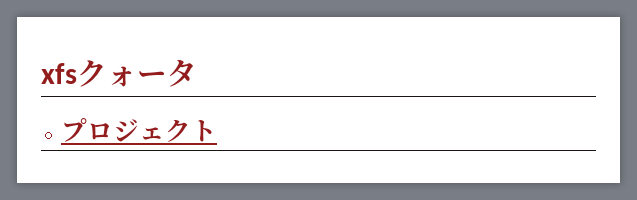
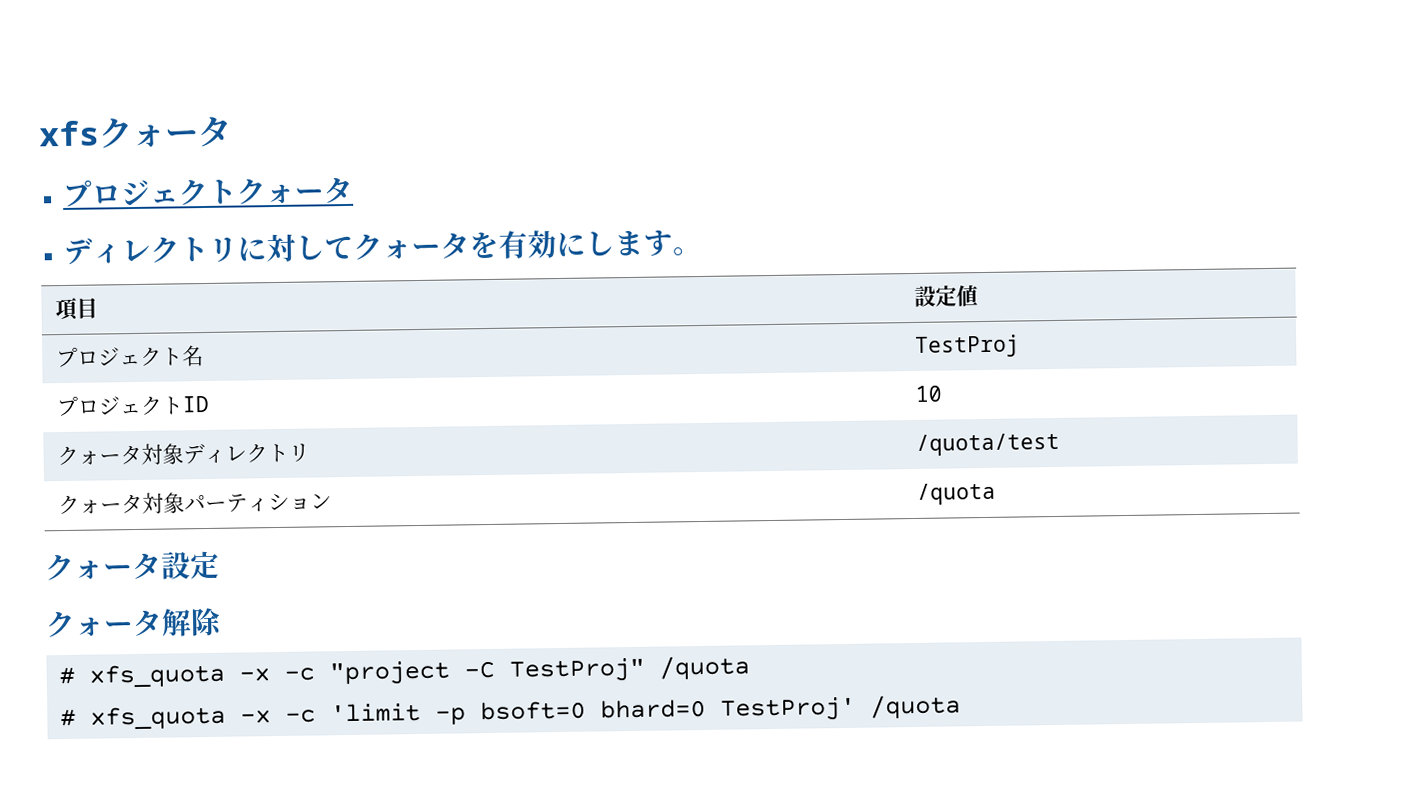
(217, 131) none -> [236,176,355,205] [63,229,703,265] [55,297,99,321] [914,285,979,307] [56,345,205,368] [915,334,1021,358] [56,395,211,417] [915,385,943,402] [57,443,311,466] [916,432,1061,456] [58,492,333,515] [917,482,997,505] [45,550,220,581] [45,607,223,638] [58,655,750,688] [59,694,961,730] クォータ // ディレクトリに対してクォータを有効にします。 // 項目 | 設定値 // プロジェクト名 | TestProj // プロジェクトID | 10 // クォータ対象ディレクトリ | /quota/test // クォータ対象パーティション | /quota // クォータ設定 // クォータ解除 // # xfs_quota -x -c "project -C TestProj" /quota // # xfs_quota -x -c 'limit -p bsoft=0 bhard=0 TestProj' /quota

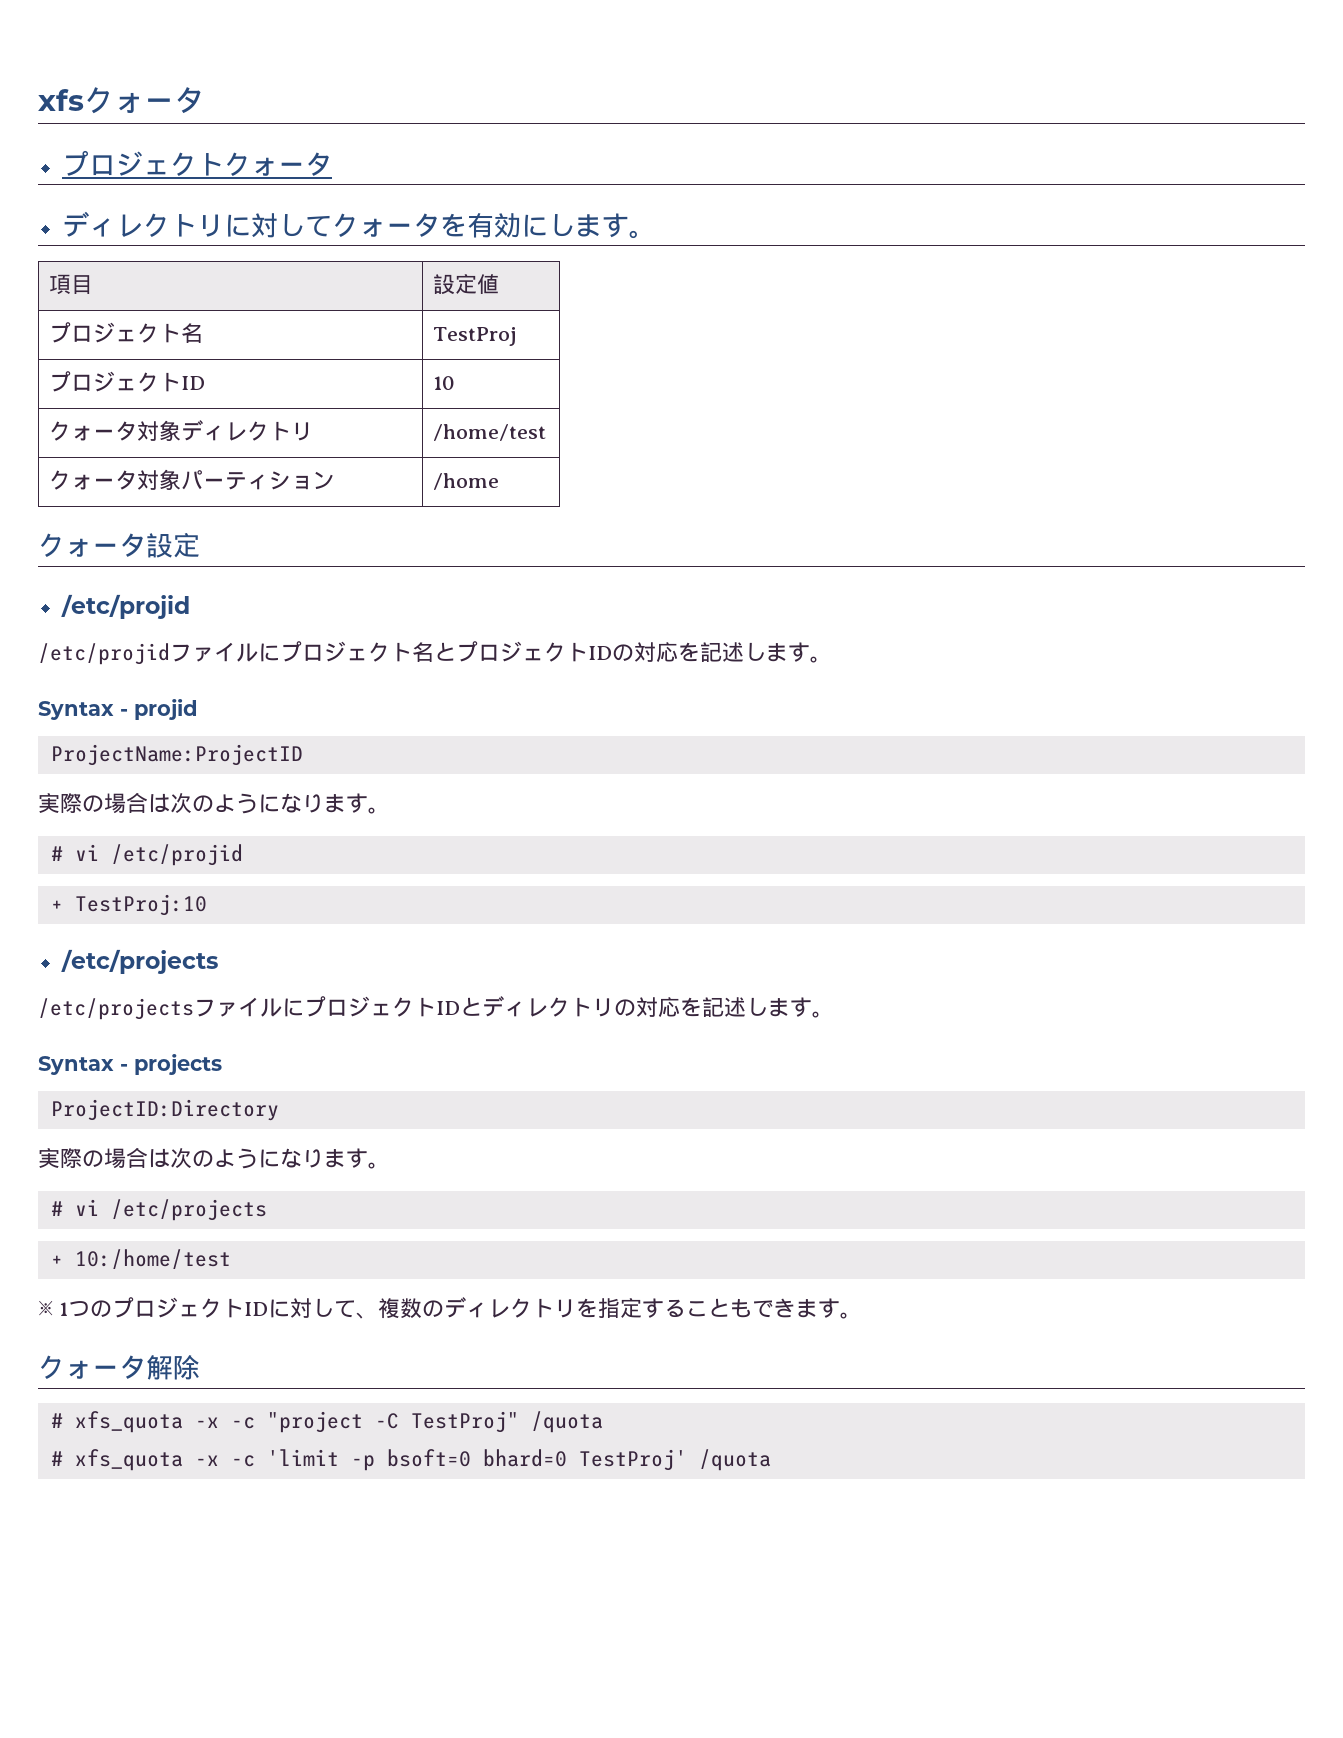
[916,432,1061,456] /quota/test -> [433,424,547,441] /home/test
[917,482,997,505] /quota -> [433,473,500,490] /home
(220, 565) none -> [60,594,190,619] [38,641,832,665] [38,699,198,720] [50,744,303,766] [38,792,390,814] [50,844,243,866] [50,894,207,916] [60,949,218,974] [38,996,834,1020] [38,1054,222,1075] [50,1099,279,1121] [38,1147,390,1169] [50,1199,267,1221] [50,1249,231,1269] [38,1297,862,1319] // /etc/projid // /etc/projidファイルにプロジェクト名とプロジェクトIDの対応を記述します。 // Syntax - projid // ProjectName:ProjectID // 実際の場合は次のようになります。 // # vi /etc/projid // + TestProj:10 // /etc/projects // /etc/projectsファイルにプロジェクトIDとディレクトリの対応を記述します。 // Syntax - projects // ProjectID:Directory // 実際の場合は次のようになります。 // # vi /etc/projects // + 10:/home/test // ※ 1つのプロジェクトIDに対して、複数のディレクトリを指定することもできます。

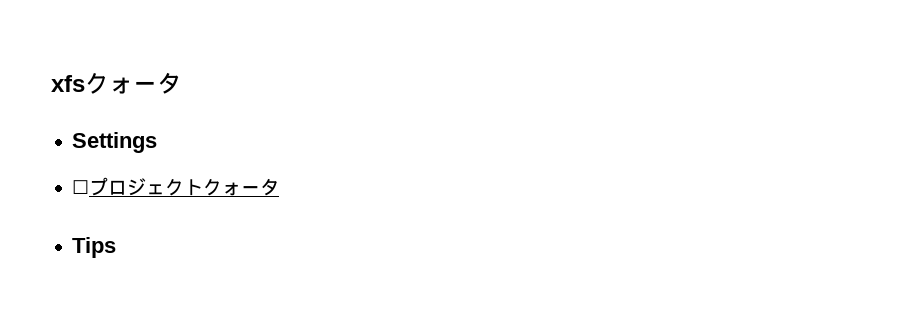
(204, 100) none -> [71,132,157,153] [71,180,89,194] Settings // ☐
[61,211,656,239] [49,274,94,295] [433,274,500,295] [49,322,204,343] [433,327,517,346] [49,371,206,392] [433,376,456,390] [49,420,314,441] [433,424,547,441] [49,469,336,490] [433,473,500,490] [38,532,200,558] [60,594,190,619] [38,641,832,665] [38,699,198,720] [50,744,303,766] [38,792,390,814] [50,844,243,866] [50,894,207,916] [60,949,218,974] [38,996,834,1020] [38,1054,222,1075] [50,1099,279,1121] [38,1147,390,1169] [50,1199,267,1221] [50,1249,231,1269] [38,1297,862,1319] [38,1355,200,1380] [50,1411,603,1433] [50,1449,771,1471] ディレクトリに対してクォータを有効にします。 // 項目 | 設定値 // プロジェクト名 | TestProj // プロジェクトID | 10 // クォータ対象ディレクトリ | /home/test // クォータ対象パーティション | /home // クォータ設定 // /etc/projid // /etc/projidファイルにプロジェクト名とプロジェクトIDの対応を記述します。 // Syntax - projid // ProjectName:ProjectID // 実際の場合は次のようになります。 // # vi /etc/projid // + TestProj:10 // /etc/projects // /etc/projectsファイルにプロジェクトIDとディレクトリの対応を記述します。 // Syntax - projects // ProjectID:Directory // 実際の場合は次のようになります。 // # vi /etc/projects // + 10:/home/test // ※ 1つのプロジェクトIDに対して、複数のディレクトリを指定することもできます。 // クォータ解除 // # xfs_quota -x -c "project -C TestProj" /quota // # xfs_quota -x -c 'limit -p bsoft=0 bhard=0 TestProj' /quota -> [71,237,116,258] Tips

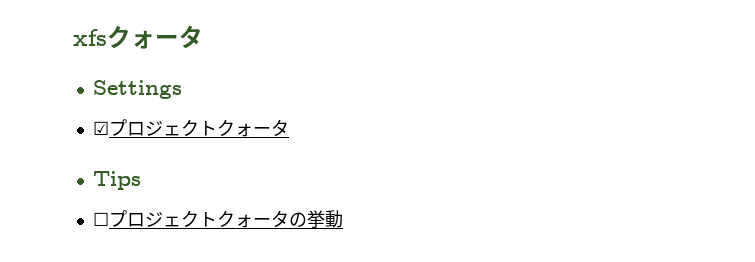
(157, 142) none -> [92,119,289,137] [92,171,141,190] // ☑プロジェクトクォータ // Tips
[71,237,116,258] // Tips -> [288,210,343,228] の挙動

